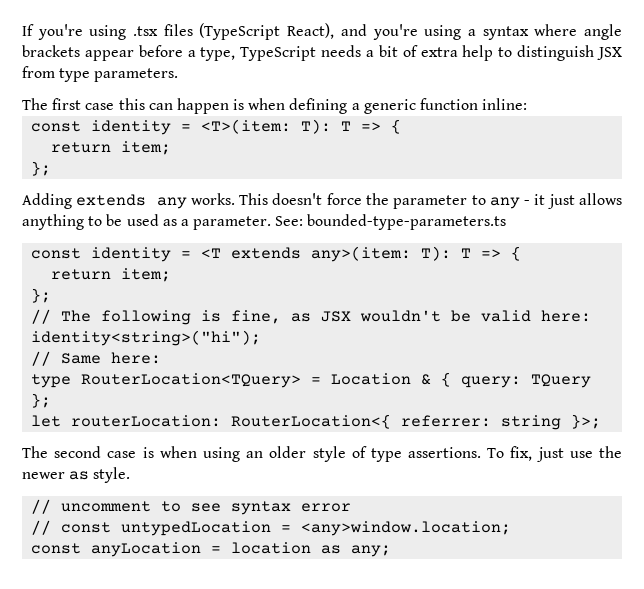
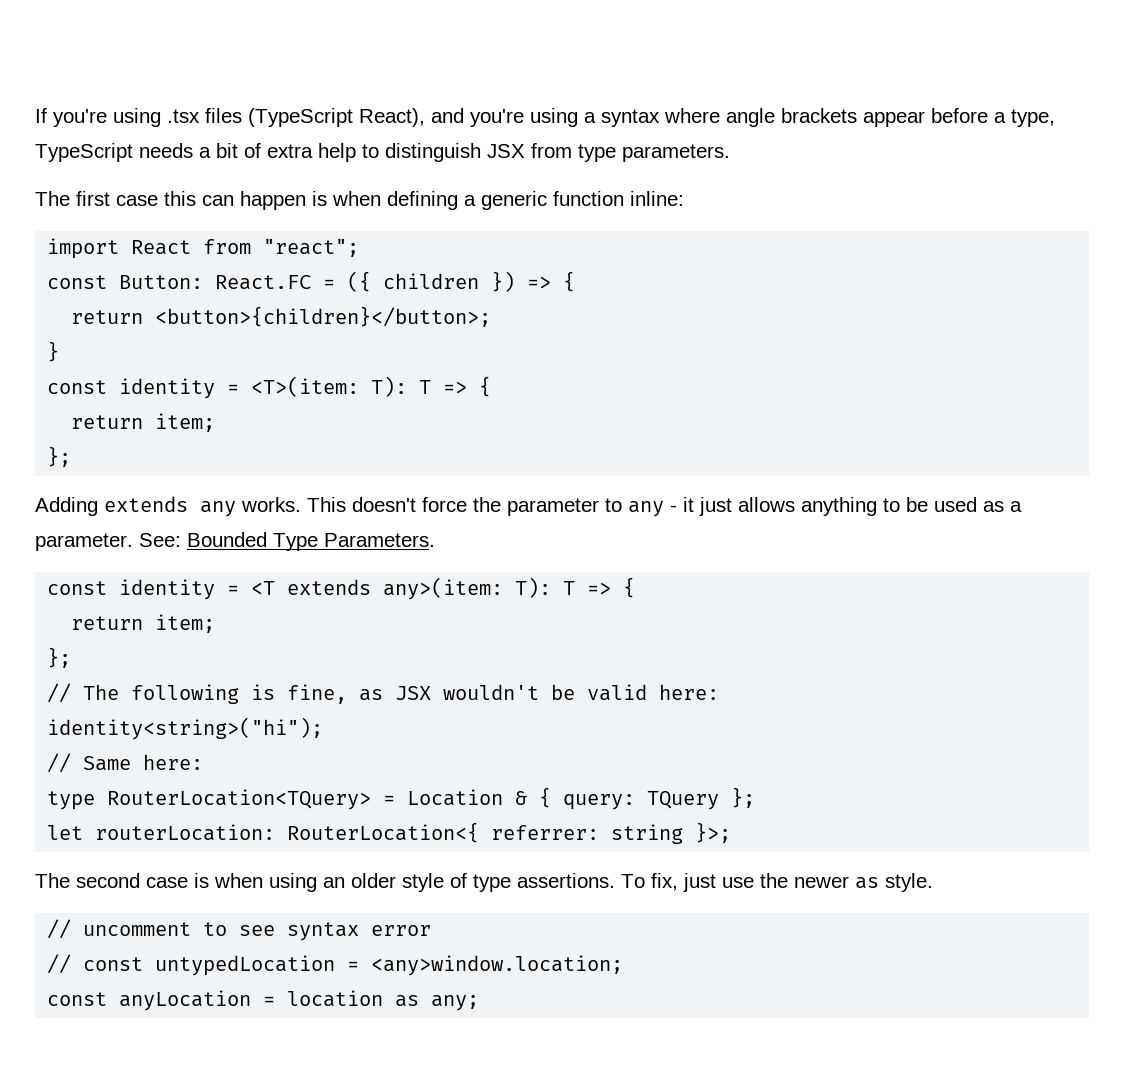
(528, 104) none -> [47,238,360,259] [47,271,576,292] [71,306,492,327] [47,341,60,362] // import React from "react"; // const Button: React.FC = ({ children }) => { // return <button>{children}</button>; // }
[307,214,507,230] bounded-type-parameters.ts -> [187,532,435,551] Bounded Type Parameters.

